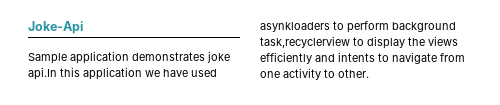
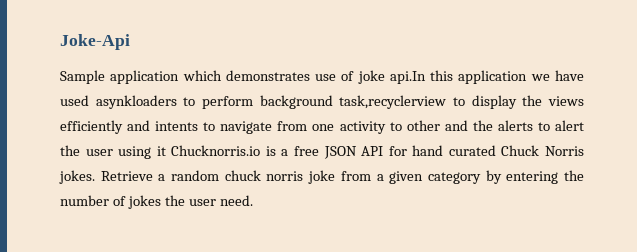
[132,52,205,61] demonstrates -> [182,70,355,81] which demonstrates use of
[338,69,369,78] other. -> [406,120,584,131] [60,145,584,159] [59,170,584,184] [60,195,253,209] other and the alerts to alert the user using it Chucknorris.io is a free JSON API for hand curated Chuck Norris jokes. Retrieve a random chuck norris joke from a given category by entering the number of jokes the user need.

